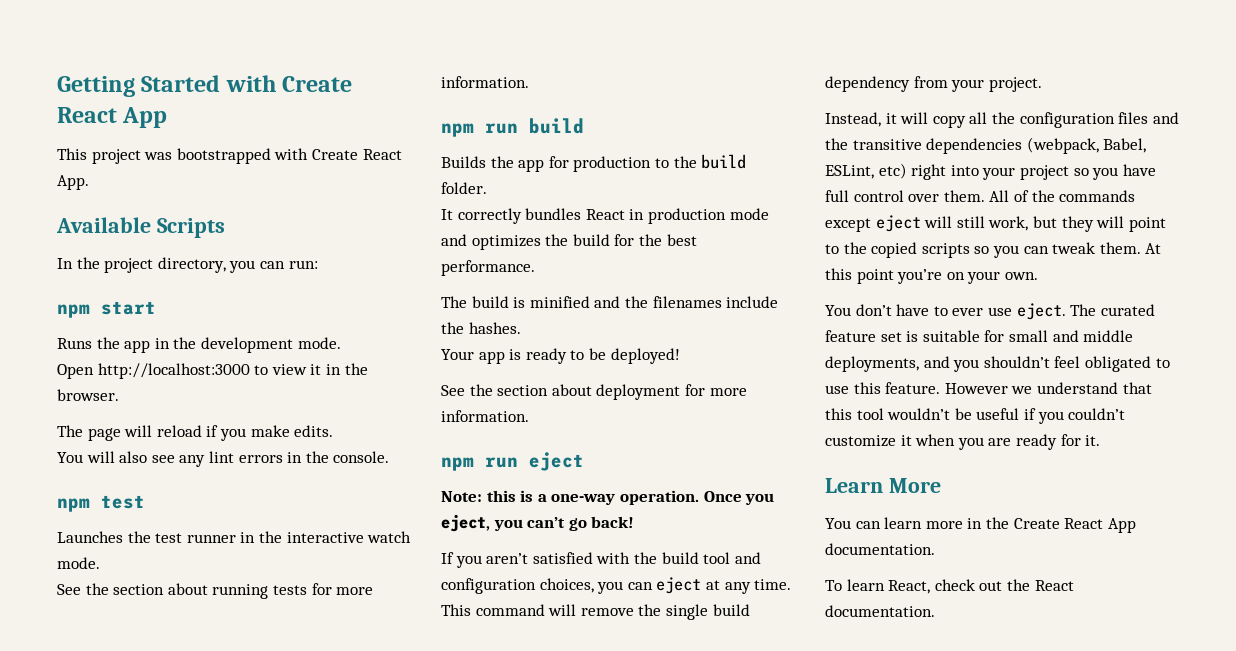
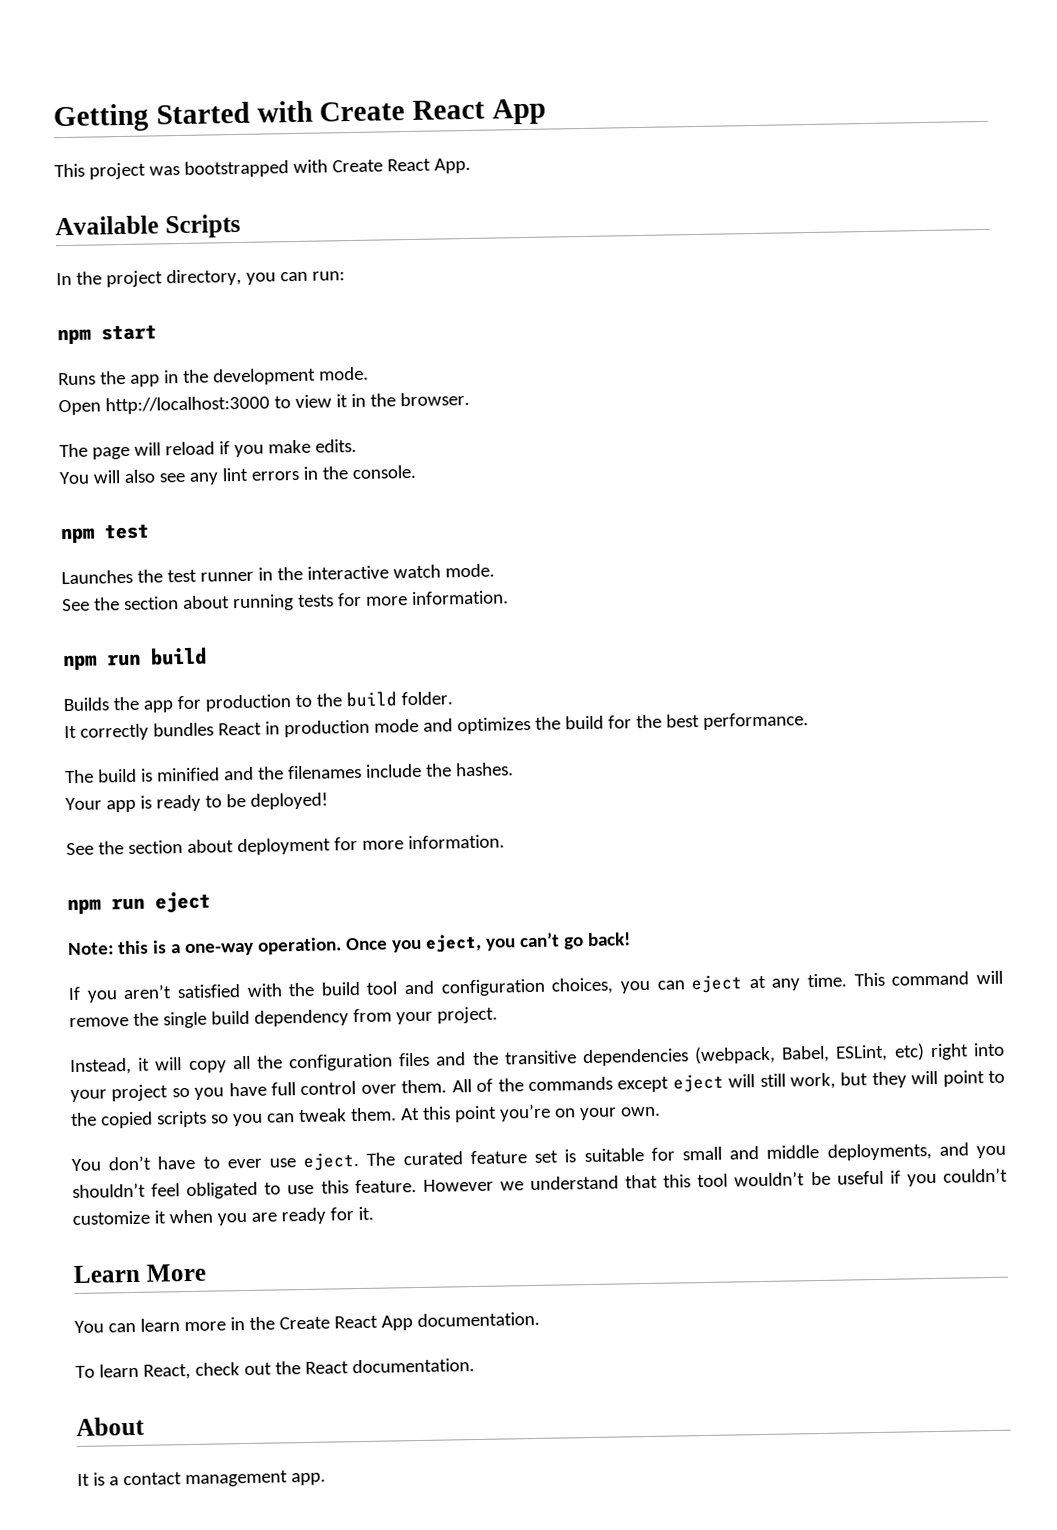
(935, 611) none -> [76,1416,145,1436] [77,1470,326,1488] // About // It is a contact management app.

